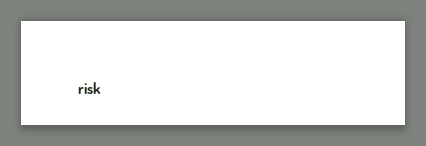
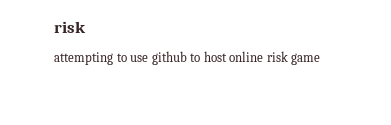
[78,82,101,94] risk -> [54,21,86,33] [54,51,321,65] risk // attempting to use github to host online risk game

